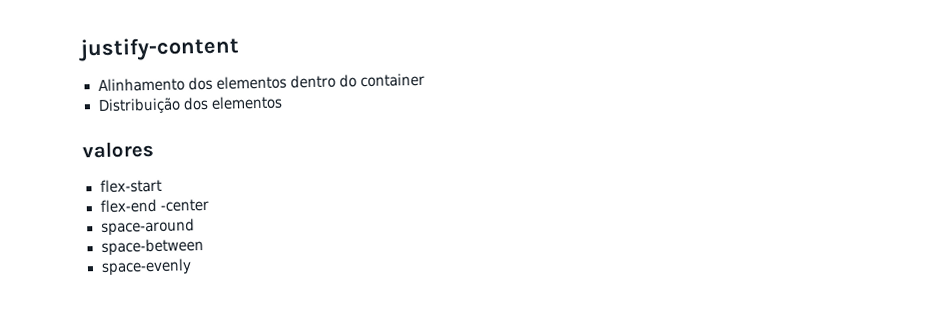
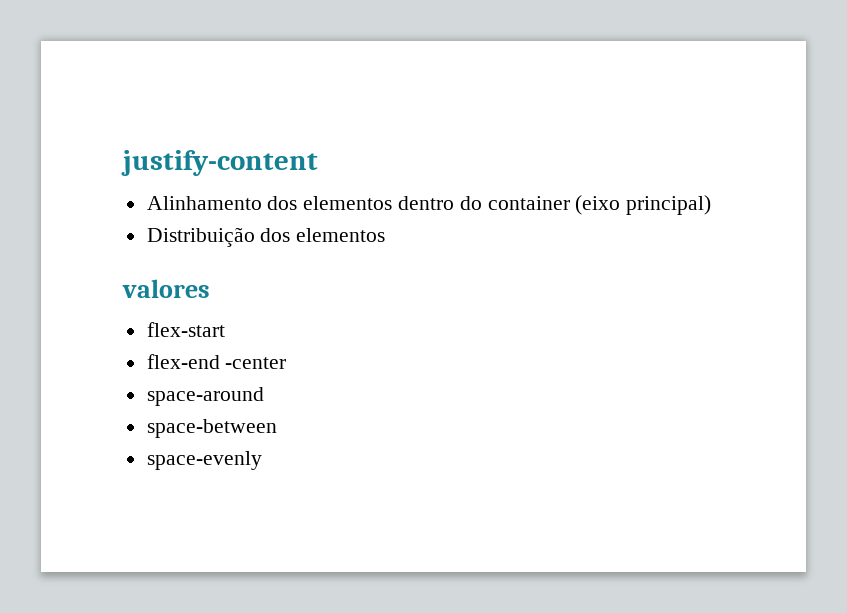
(425, 80) none -> [575,195,712,215] (eixo principal)

